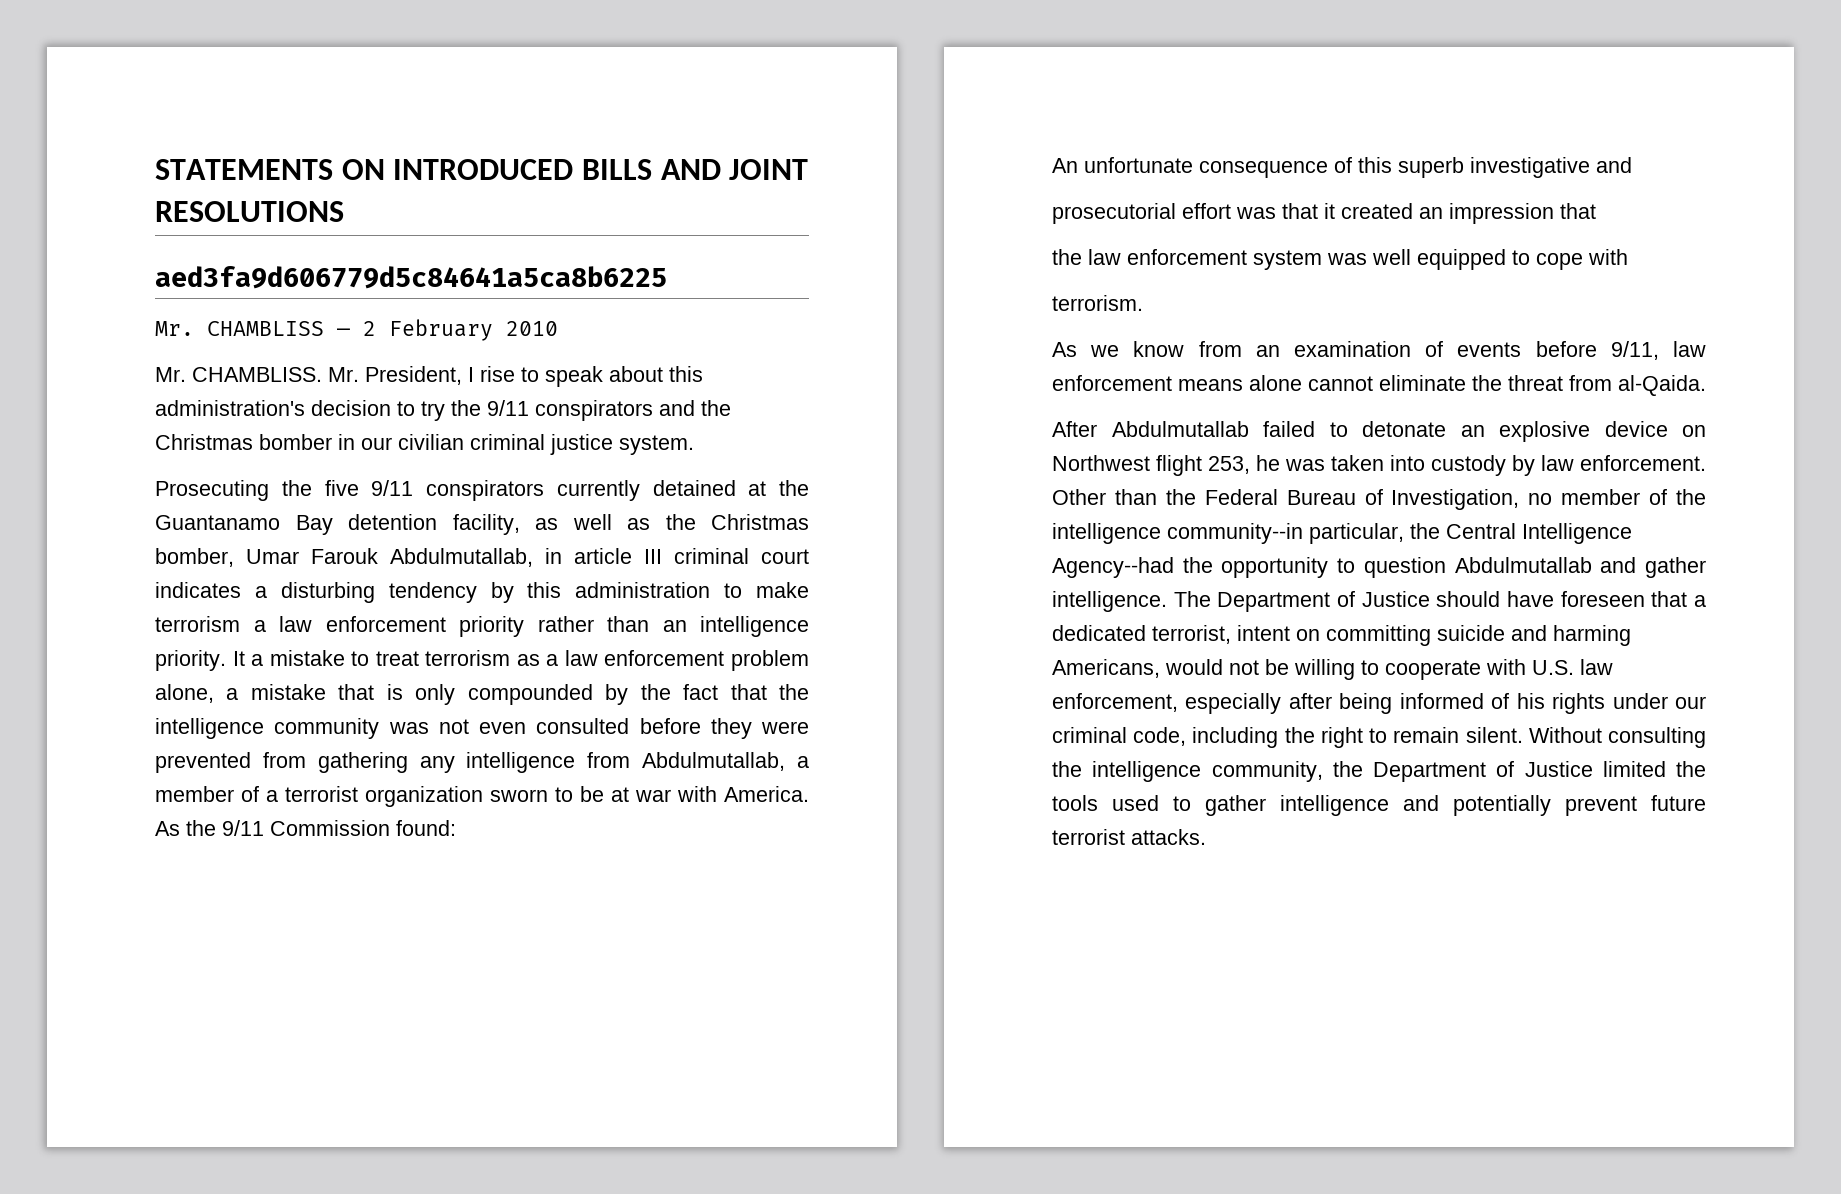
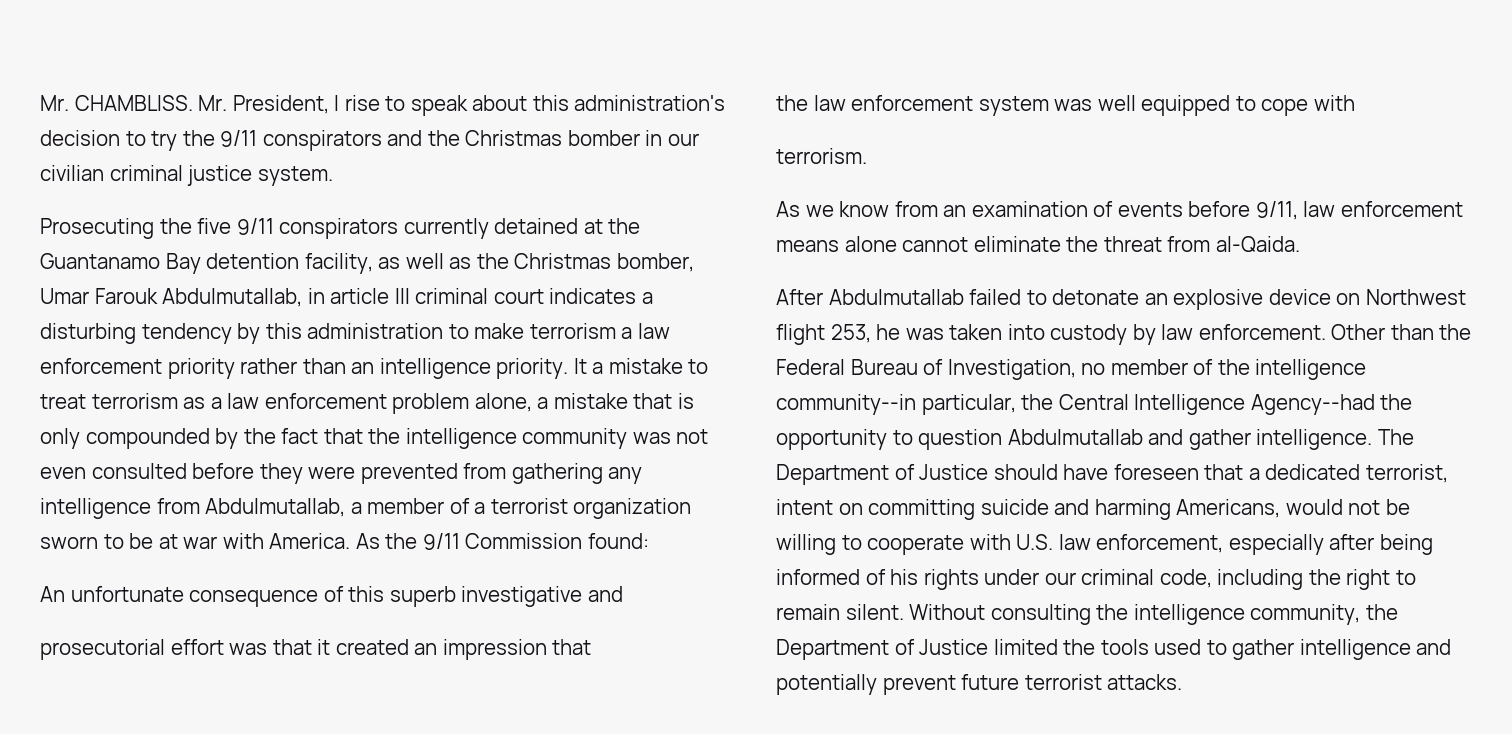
[155,159,809,180] [155,201,344,222] [155,266,667,289] [155,319,558,341] STATEMENTS ON INTRODUCED BILLS AND JOINT RESOLUTIONS // aed3fa9d606779d5c84641a5ca8b6225 // Mr. CHAMBLISS — 2 February 2010 // -> (40, 103) none

